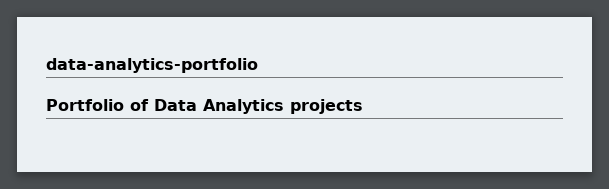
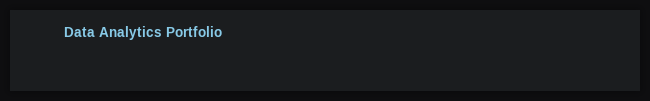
[46,58,258,73] [46,99,149,111] data-analytics-portfolio // Portfolio of -> (64, 32) none
[290,99,363,114] projects -> [166,26,222,37] Portfolio

